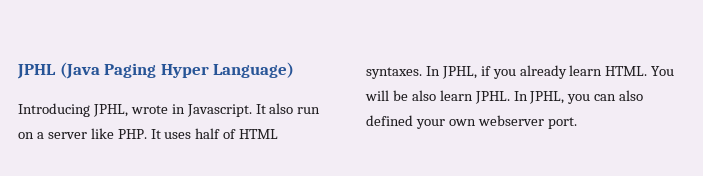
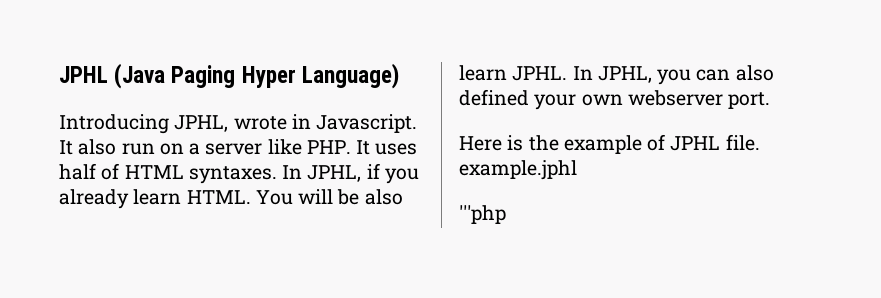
(577, 123) none -> [459,134,760,154] [459,160,577,180] [459,205,506,224] // Here is the example of JPHL file. example.jphl // '''php

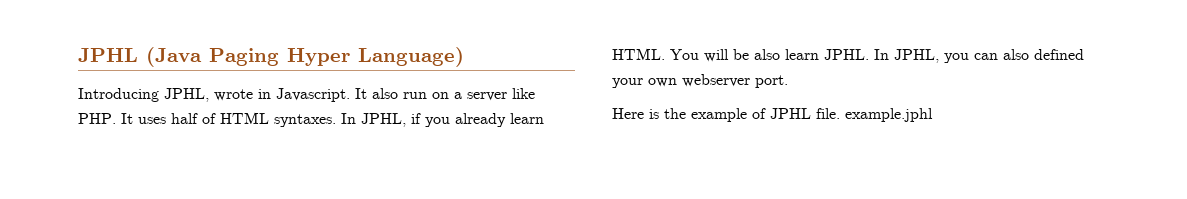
[459,205,506,224] // '''php -> (933, 115) none

